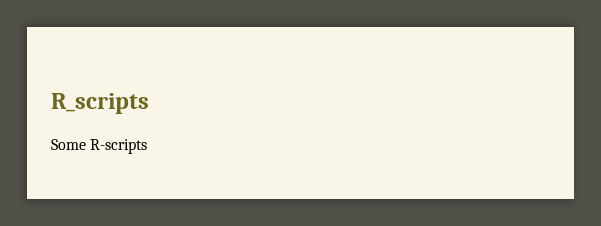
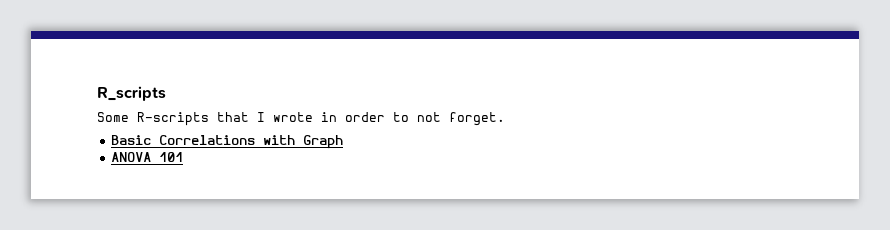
(148, 146) none -> [217,112,505,126] [110,135,343,149] [110,152,183,162] that I wrote in order to not forget. // Basic Correlations with Graph // ANOVA 101

